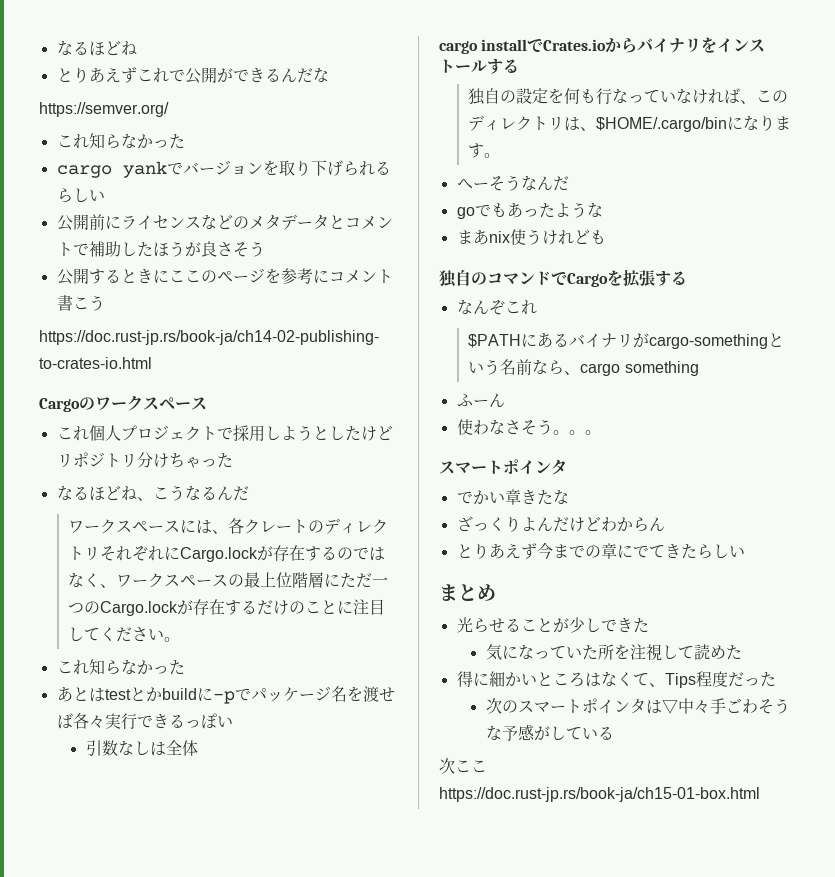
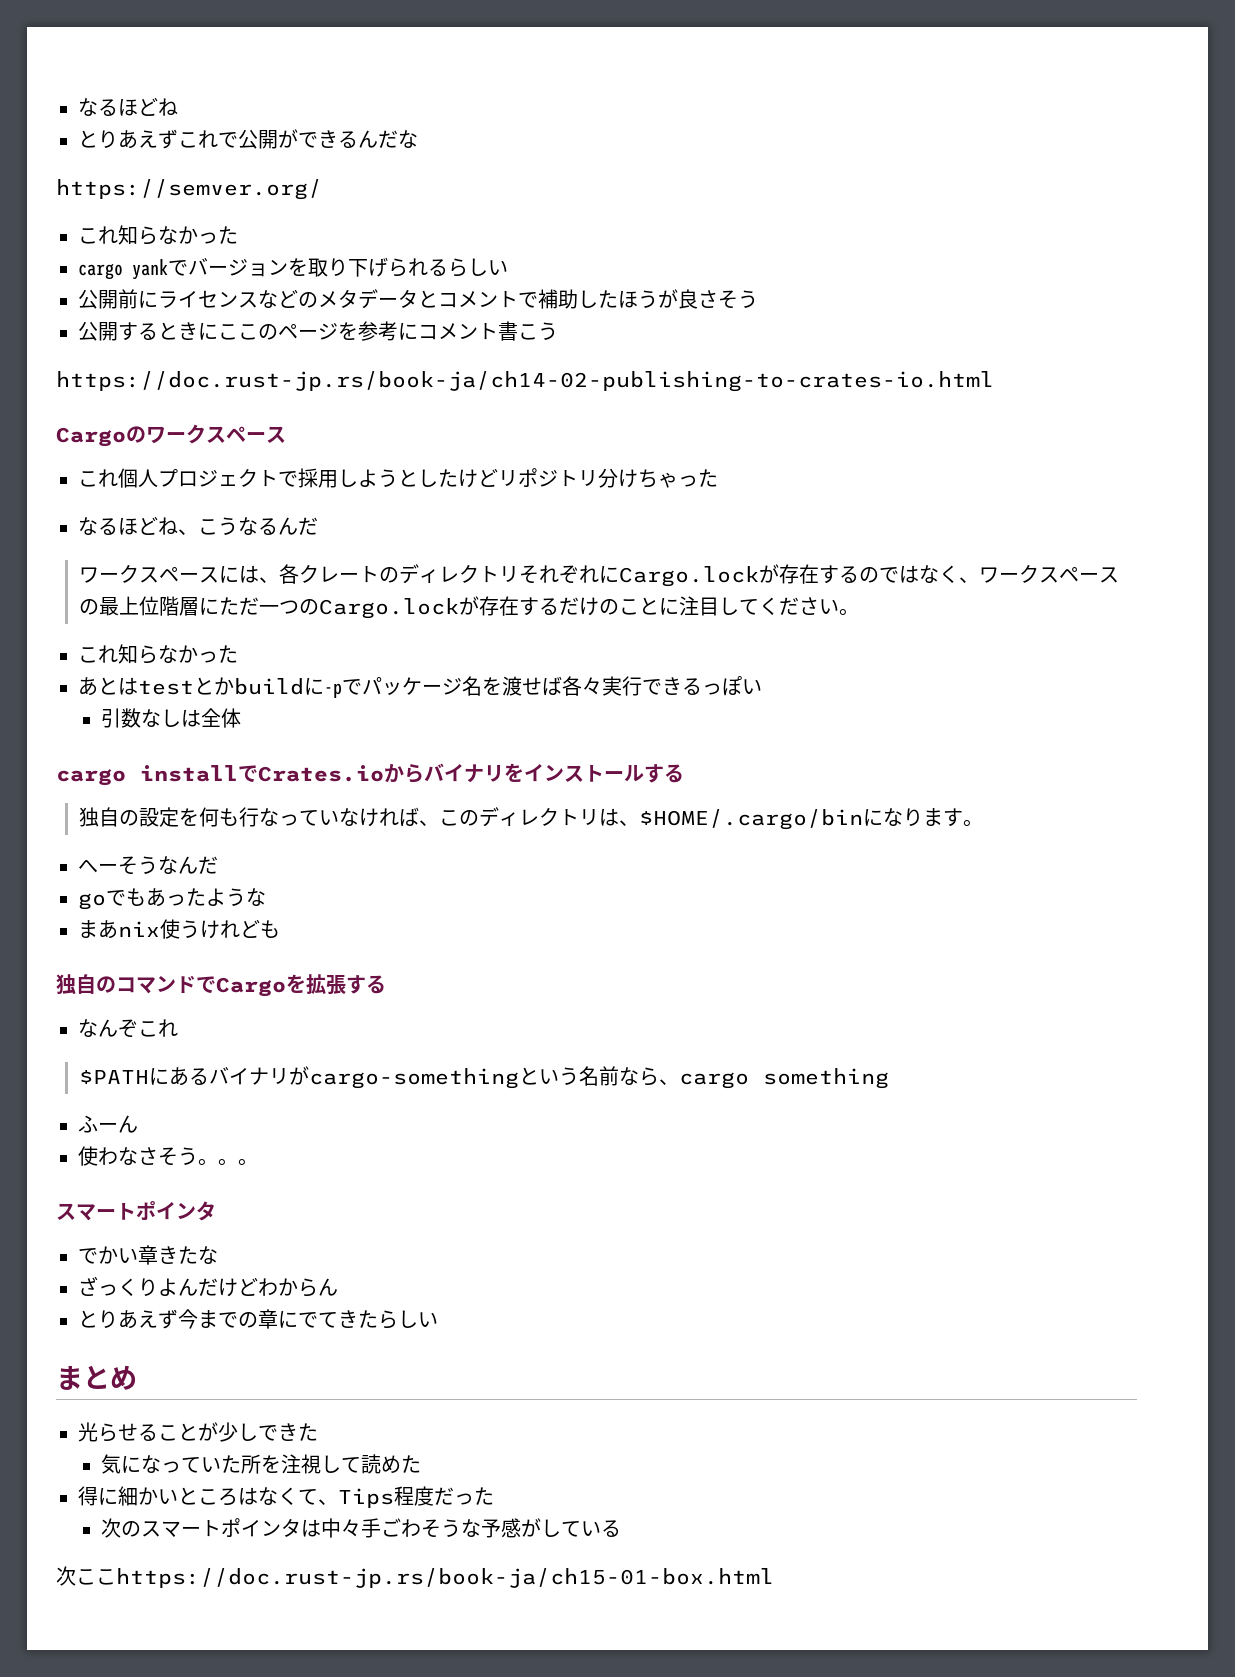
[661,700,678,714] ▽ -> (321, 1528) none

